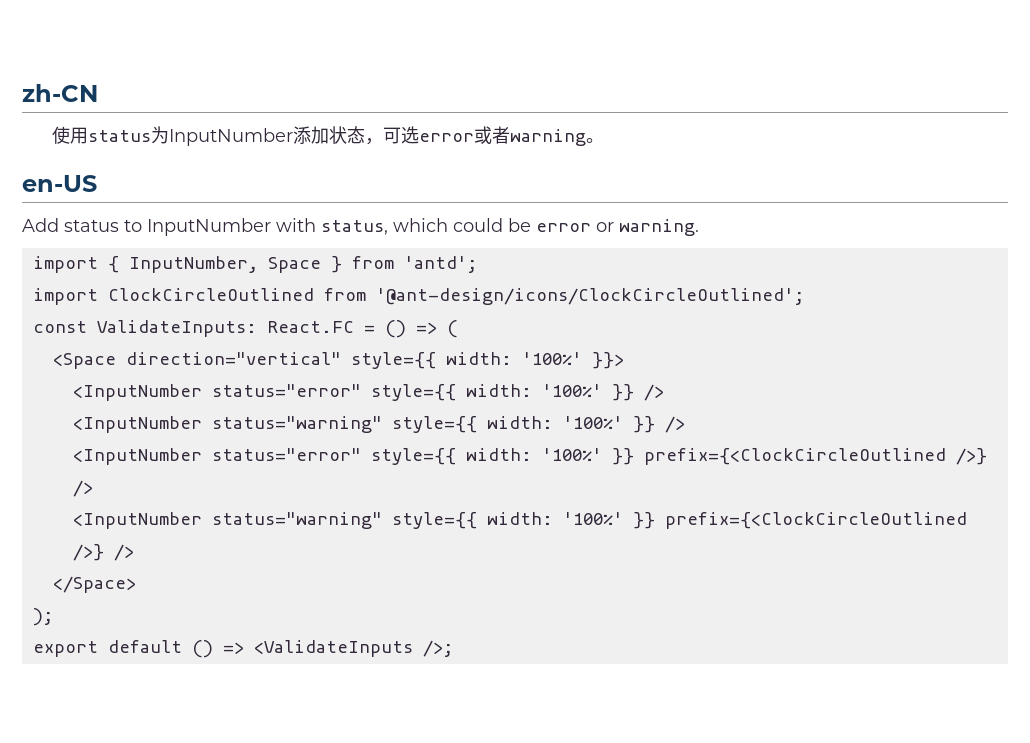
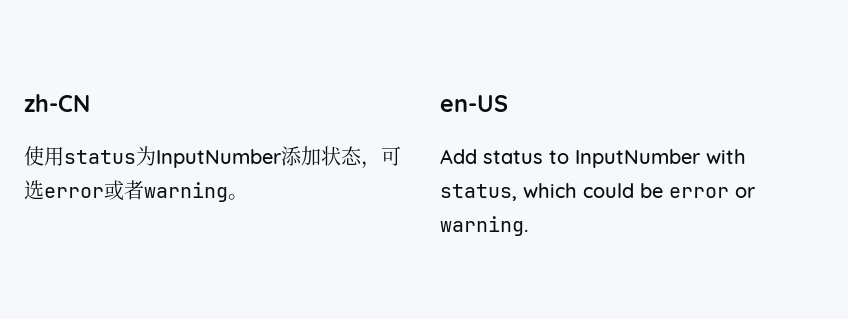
[32,256,477,273] [32,288,804,305] [32,320,458,338] [52,352,624,369] [72,384,664,401] [72,416,685,433] [72,448,987,465] [72,480,93,497] [72,512,967,529] [72,544,134,561] [52,576,136,593] [32,608,53,626] [32,640,453,658] // import { InputNumber, Space } from 'antd'; // import ClockCircleOutlined from '@ant-design/icons/ClockCircleOutlined'; // const ValidateInputs: React.FC = () => ( // <Space direction="vertical" style={{ width: '100%' }}> // <InputNumber status="error" style={{ width: '100%' }} /> // <InputNumber status="warning" style={{ width: '100%' }} /> // <InputNumber status="error" style={{ width: '100%' }} prefix={<ClockCircleOutlined />} /> // <InputNumber status="warning" style={{ width: '100%' }} prefix={<ClockCircleOutlined />} /> // </Space> // ); // export default () => <ValidateInputs />; -> (528, 226) none

